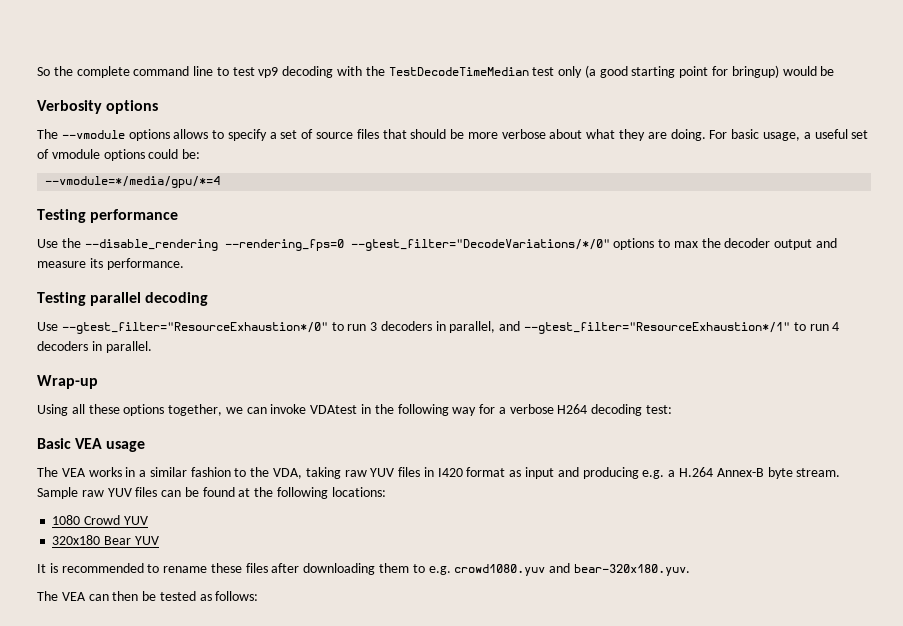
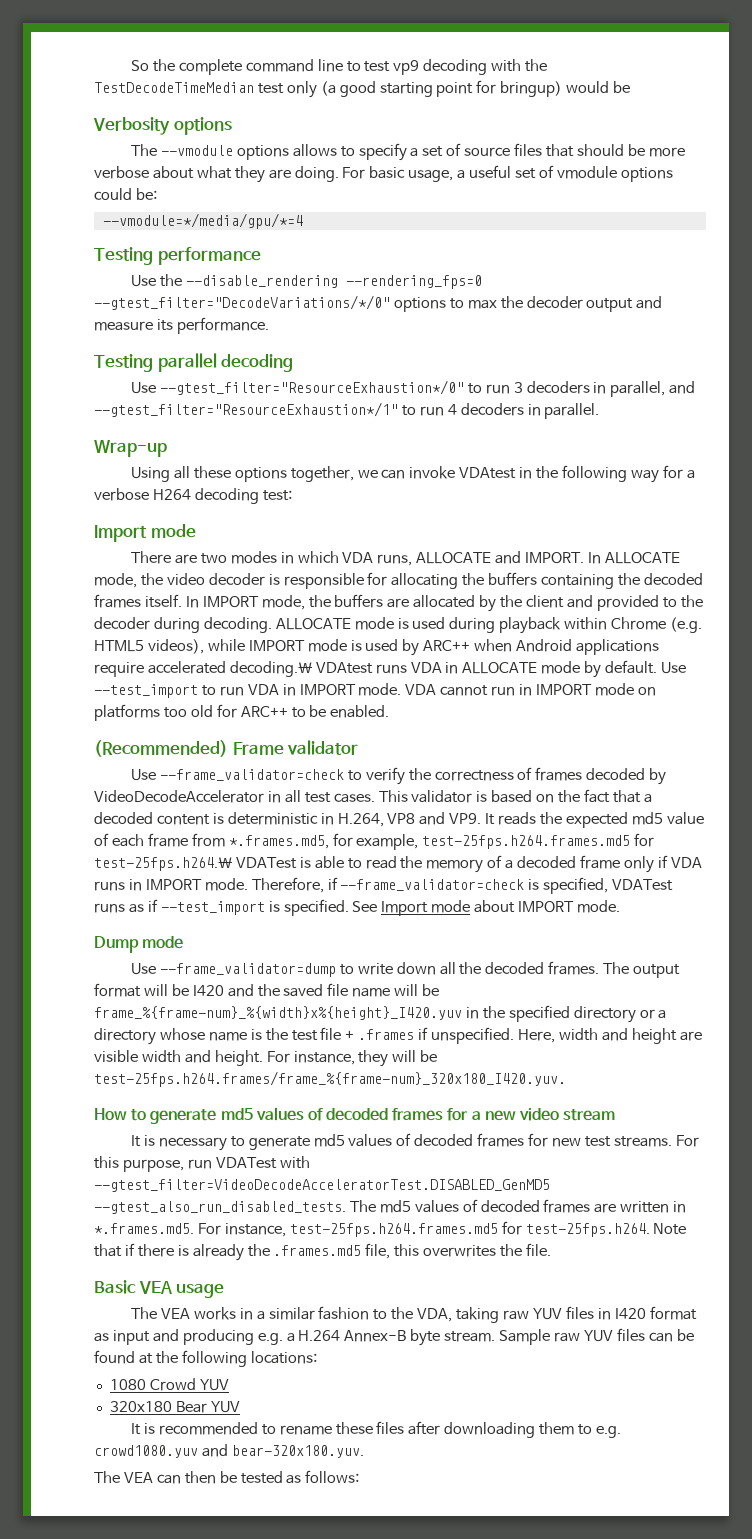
(673, 409) none -> [94,524,196,542] [130,551,680,566] [94,572,703,589] [94,594,703,612] [94,617,703,634] [94,639,660,656] [94,660,687,678] [94,683,656,698] [94,704,390,721] [94,740,359,757] [130,767,667,785] [94,789,652,803] [94,812,704,828] [94,833,655,850] [94,855,702,873] [94,877,674,894] [94,899,621,916] [94,936,184,953] [130,961,681,978] [94,983,440,997] [94,1005,667,1023] [94,1027,702,1045] [94,1050,438,1067] [94,1071,566,1087] [94,1107,616,1124] [130,1133,699,1151] [94,1156,310,1172] [94,1179,550,1192] [94,1199,687,1214] [94,1221,687,1237] [94,1243,552,1261] // Import mode // There are two modes in which VDA runs, ALLOCATE and IMPORT. In ALLOCATE mode, the video decoder is responsible for allocating the buffers containing the decoded frames itself. In IMPORT mode, the buffers are allocated by the client and provided to the decoder during decoding. ALLOCATE mode is used during playback within Chrome (e.g. HTML5 videos), while IMPORT mode is used by ARC++ when Android applications require accelerated decoding.\ VDAtest runs VDA in ALLOCATE mode by default. Use --test_import to run VDA in IMPORT mode. VDA cannot run in IMPORT mode on platforms too old for ARC++ to be enabled. // (Recommended) Frame validator // Use --frame_validator=check to verify the correctness of frames decoded by VideoDecodeAccelerator in all test cases. This validator is based on the fact that a decoded content is deterministic in H.264, VP8 and VP9. It reads the expected md5 value of each frame from *.frames.md5, for example, test-25fps.h264.frames.md5 for test-25fps.h264.\ VDATest is able to read the memory of a decoded frame only if VDA runs in IMPORT mode. Therefore, if --frame_validator=check is specified, VDATest runs as if --test_import is specified. See Import mode about IMPORT mode. // Dump mode // Use --frame_validator=dump to write down all the decoded frames. The output format will be I420 and the saved file name will be frame_%{frame-num}_%{width}x%{height}_I420.yuv in the specified directory or a directory whose name is the test file + .frames if unspecified. Here, width and height are visible width and height. For instance, they will be test-25fps.h264.frames/frame_%{frame-num}_320x180_I420.yuv. // How to generate md5 values of decoded frames for a new video stream // It is necessary to generate md5 values of decoded frames for new test streams. For this purpose, run VDATest with --gtest_filter=VideoDecodeAcceleratorTest.DISABLED_GenMD5 --gtest_also_run_disabled_tests. The md5 values of decoded frames are written in *.frames.md5. For instance, test-25fps.h264.frames.md5 for test-25fps.h264. Note that if there is already the .frames.md5 file, this overwrites the file.

